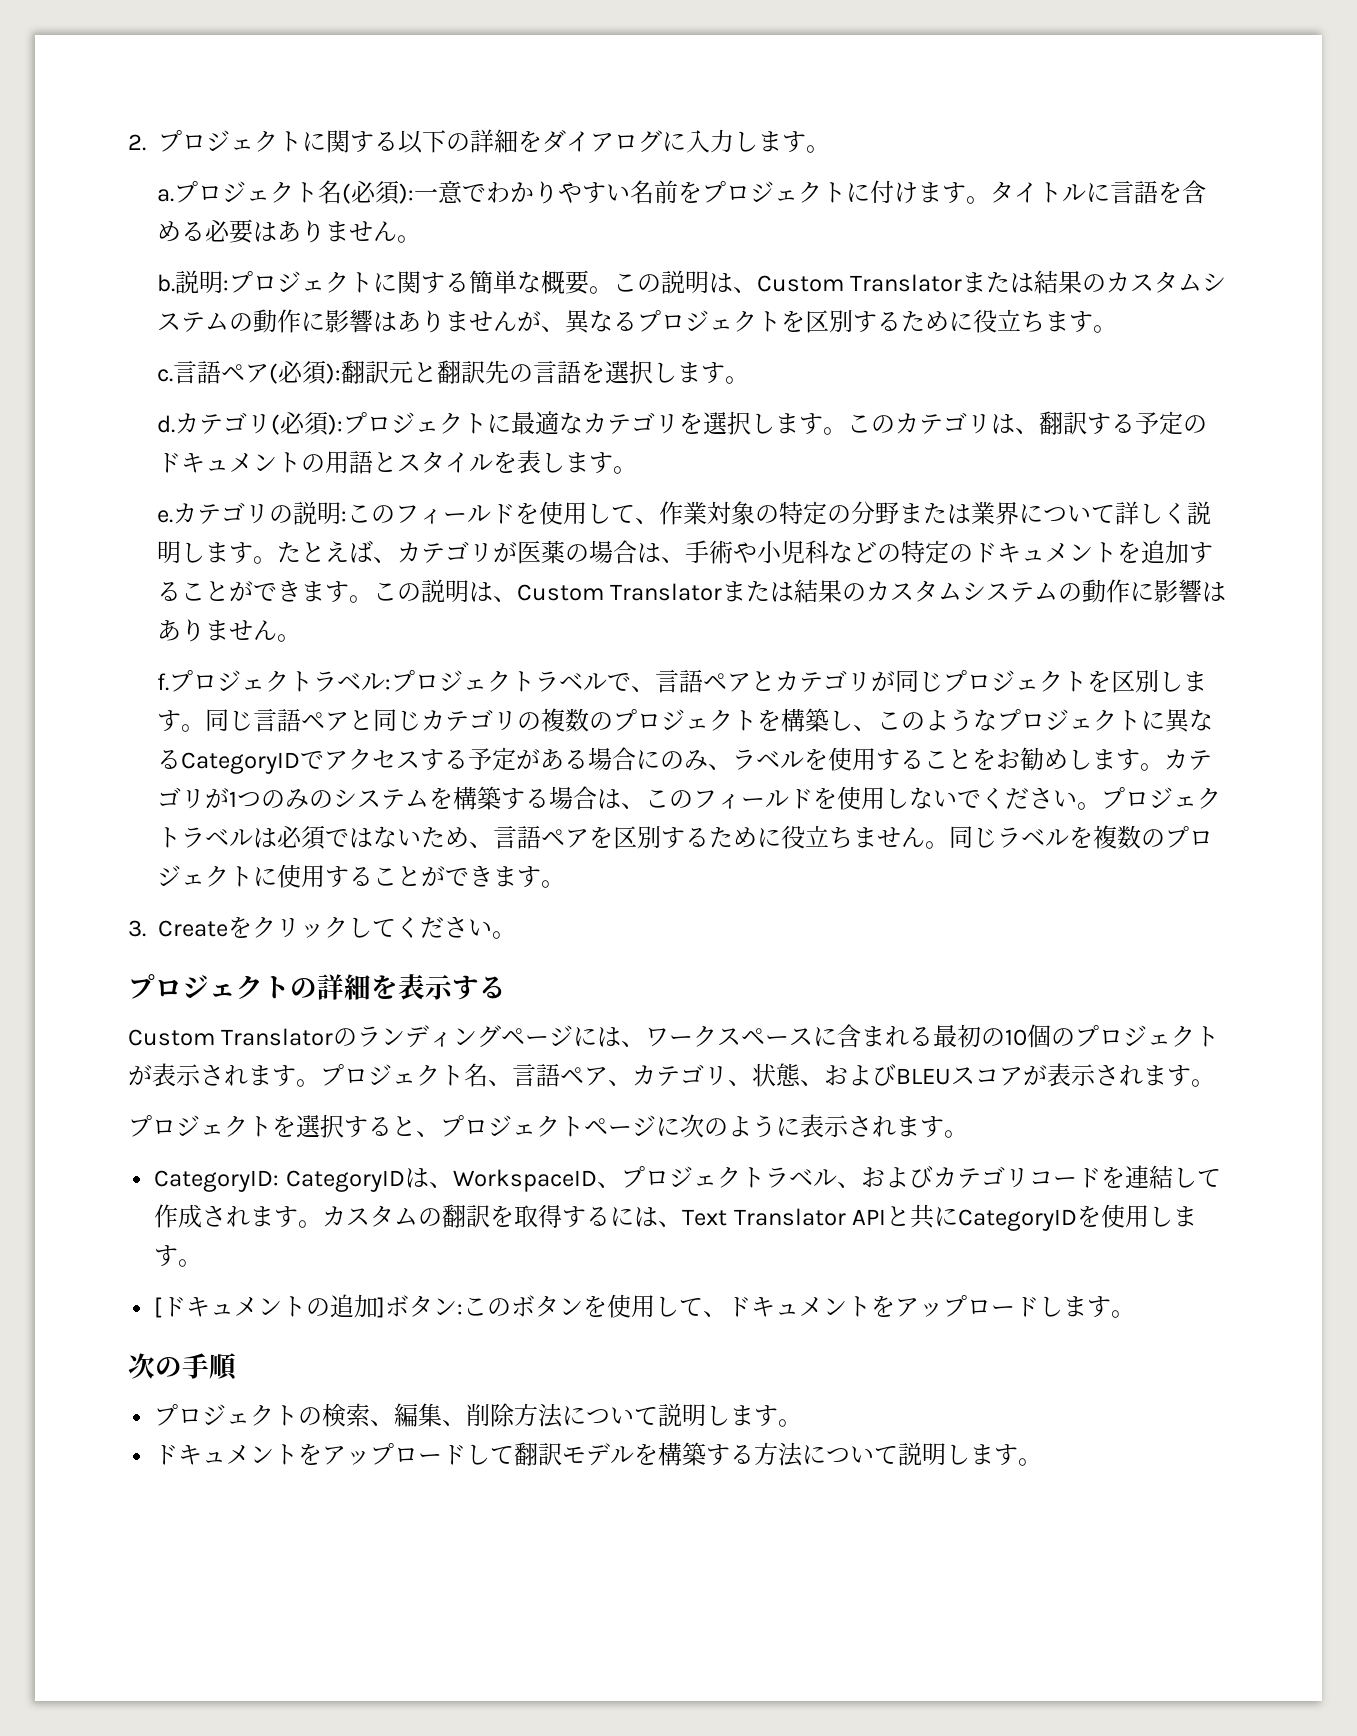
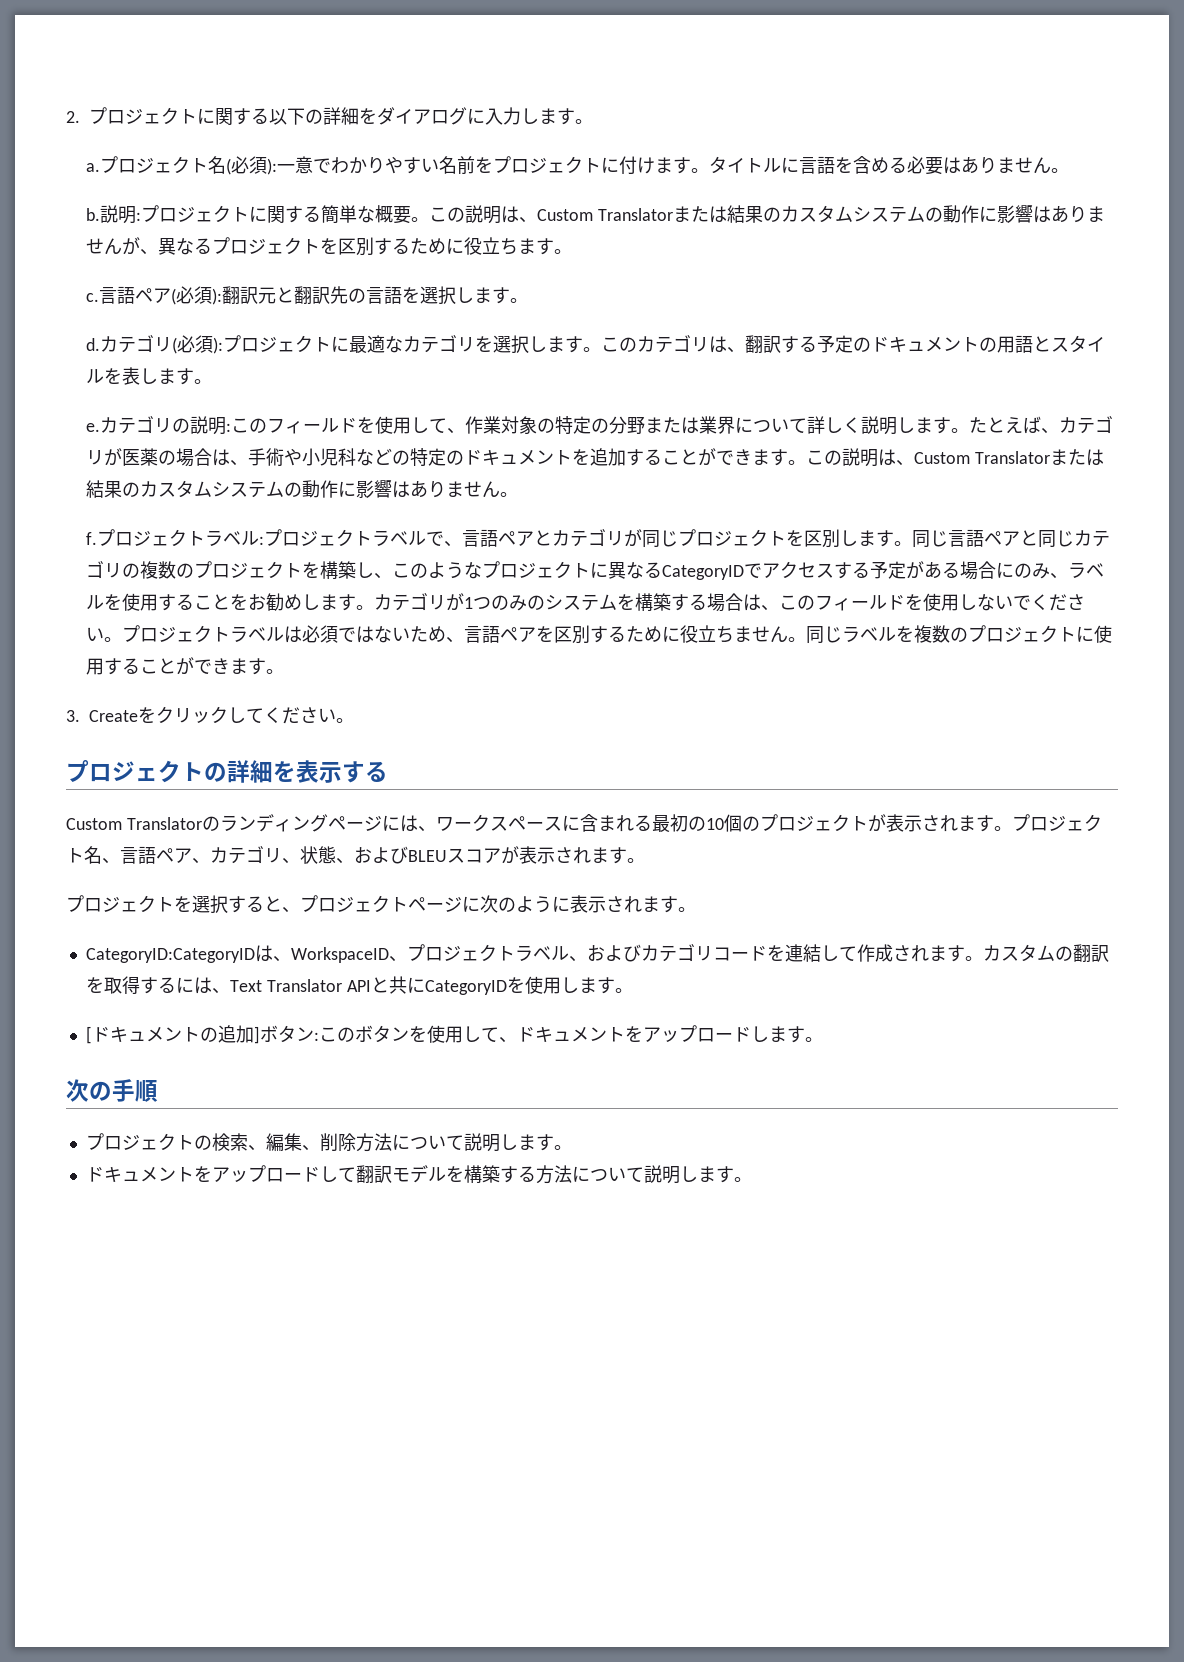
[154,1170,405,1192] CategoryID: CategoryID -> [85,948,255,963] CategoryID:CategoryID

